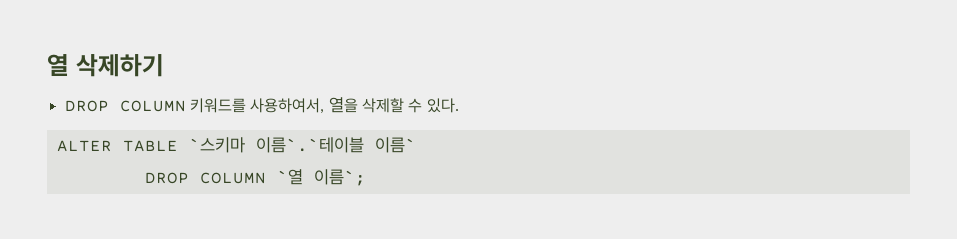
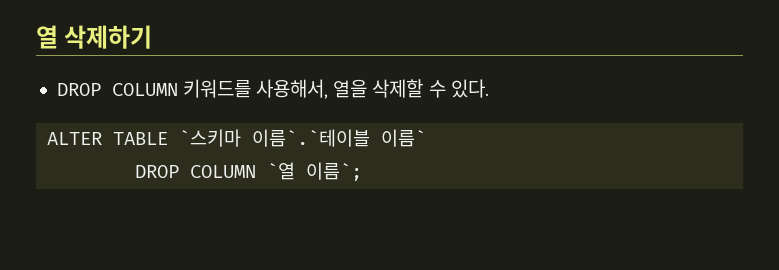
[250,98,325,114] 사용하여서, -> [256,79,329,99] 사용해서,

